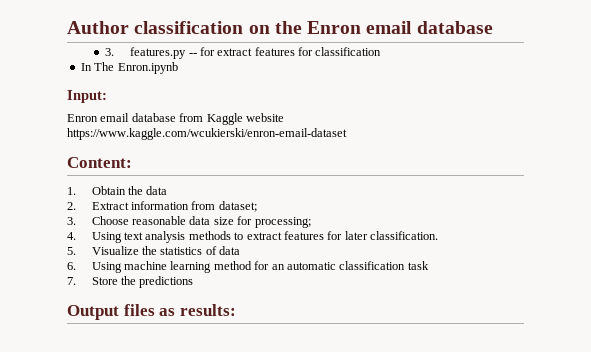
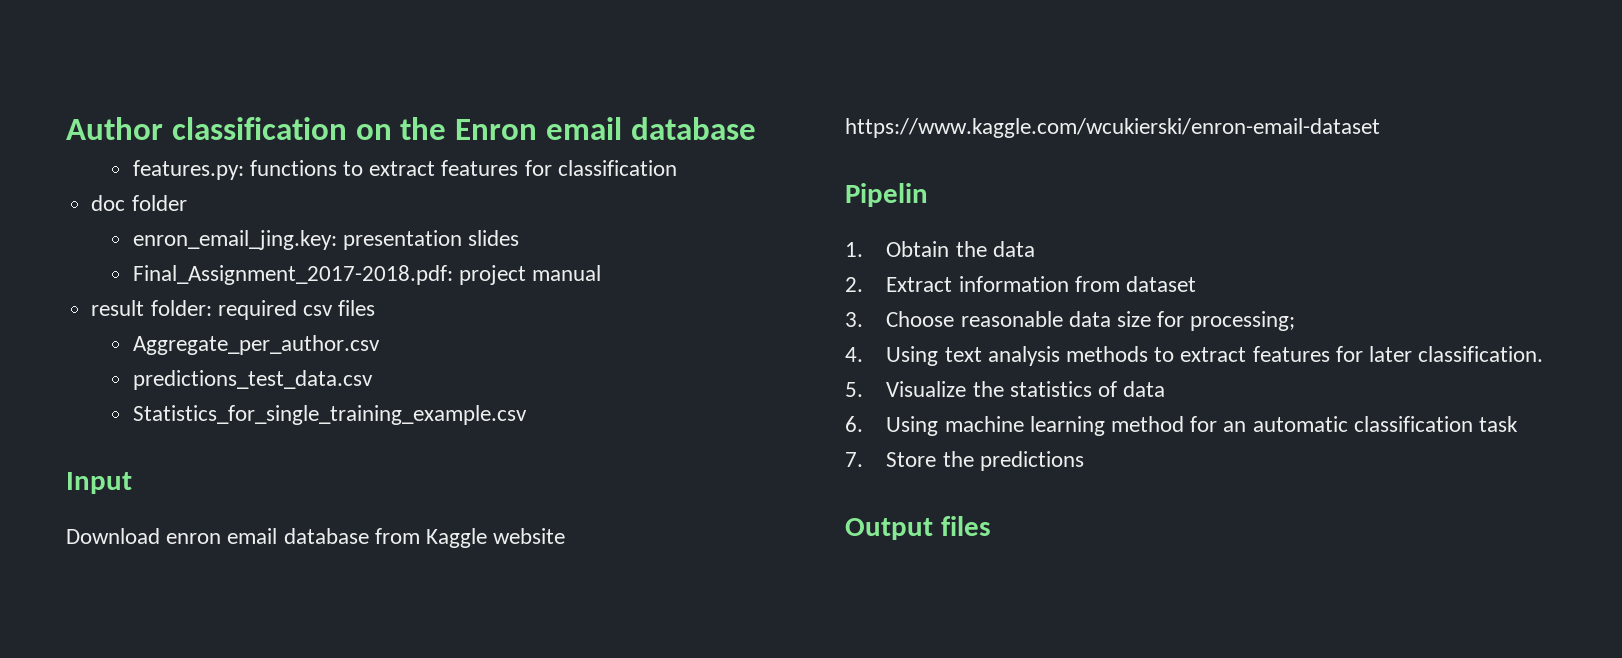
[105,47,215,59] 3. features.py -- for -> [132,160,364,180] features.py: functions to
[80,62,178,74] [67,90,107,103] [67,114,98,122] In The Enron.ipynb // Input: // Enron -> [91,195,187,211] [132,230,520,250] [132,265,602,285] [91,300,376,320] [132,335,380,355] [132,370,373,390] [132,405,527,425] [66,472,132,494] [66,528,222,544] doc folder // enron_email_jing.key: presentation slides // Final_Assignment_2017-2018.pdf: project manual // result folder: required csv files // Aggregate_per_author.csv // predictions_test_data.csv // Statistics_for_single_training_example.csv // Input // Download enron
[67,157,132,168] Content: -> [845,183,928,207] Pipelin
[218,201,257,212] dataset; -> [1125,276,1196,292] dataset
[159,304,236,316] as results: -> (991, 526) none

